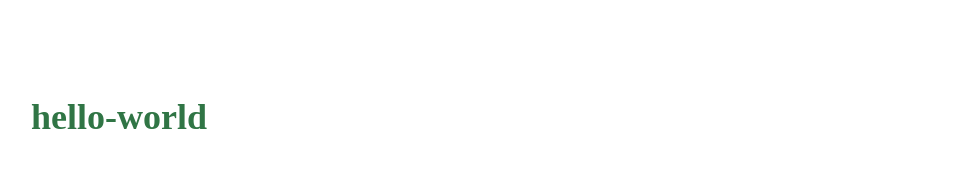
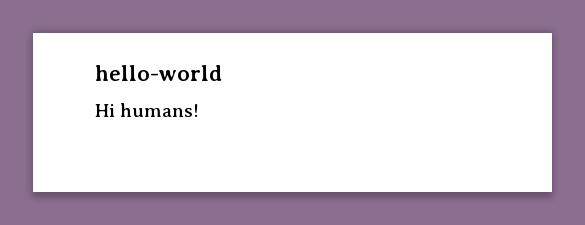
(207, 116) none -> [95,103,200,117] // Hi humans!

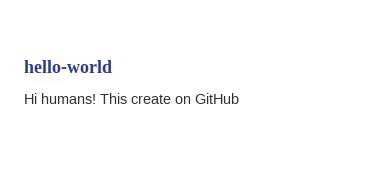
(200, 110) none -> [100,93,239,104] This create on GitHub

